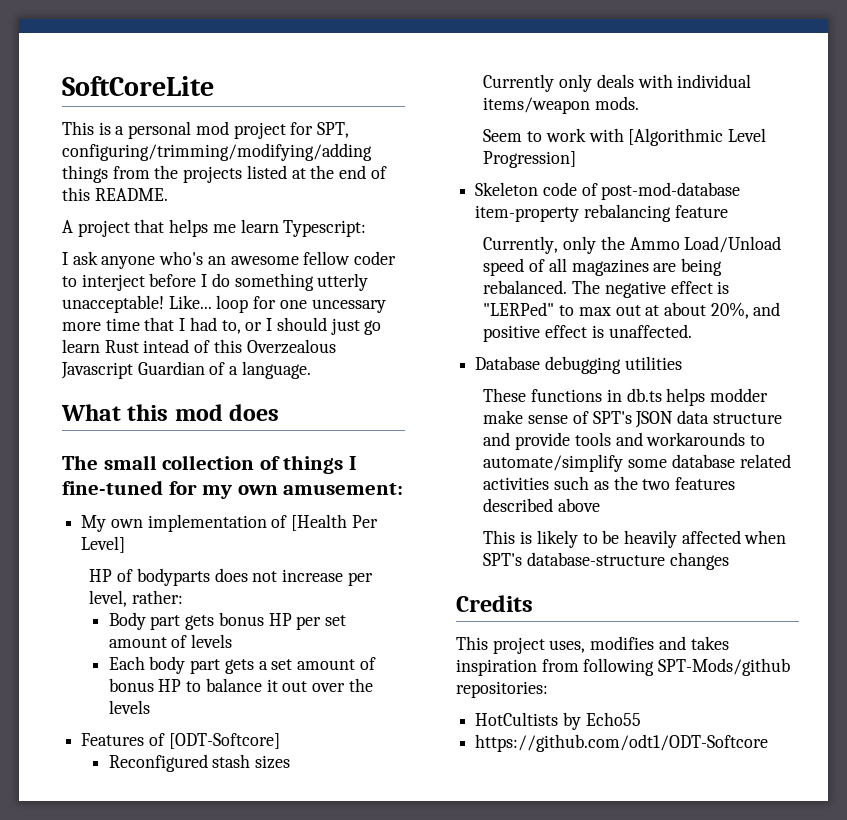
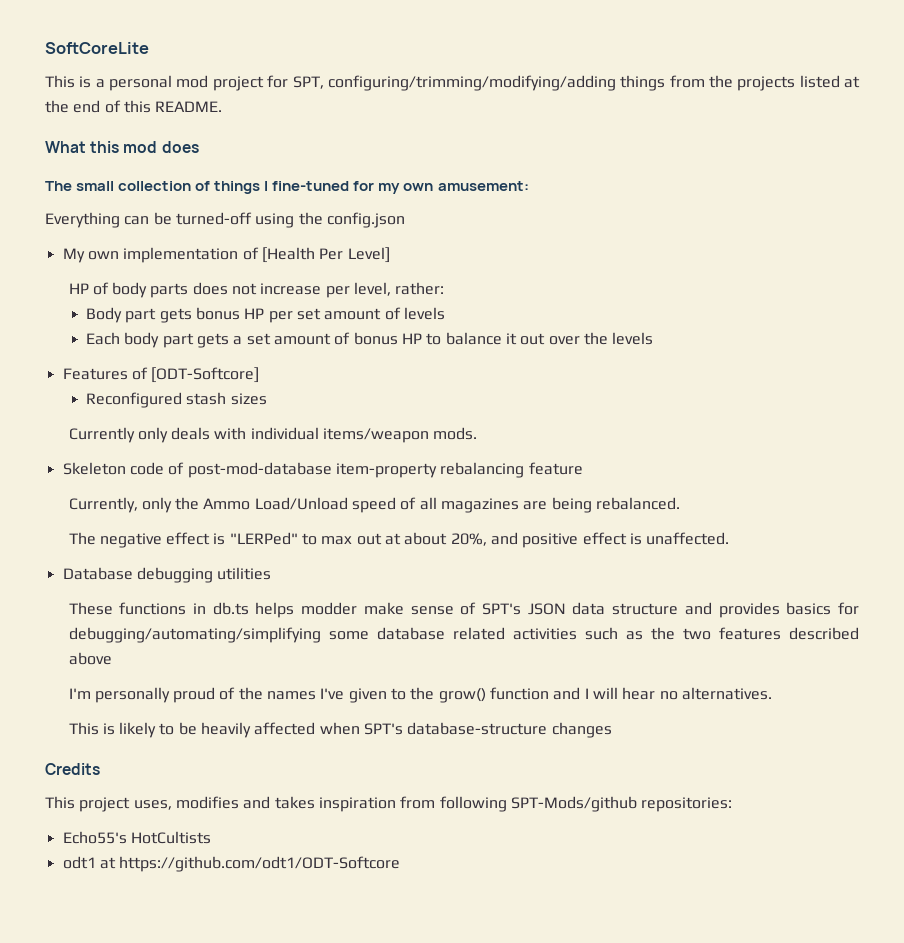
[62,219,367,237] [62,251,397,269] [62,273,369,291] [62,295,386,313] [62,317,382,335] [62,339,336,354] [61,361,311,379] // A project that helps me learn Typescript: // I ask anyone who's an awesome fellow coder to interject before I do something utterly unacceptable! Like... loop for one uncessary more time that I had to, or I should just go learn Rust intead of this Overzealous Javascript Guardian of a language. -> (223, 106) none
(404, 489) none -> [45,212,405,228] // Everything can be turned-off using the config.json
[136,568,210,586] bodyparts -> [112,282,189,298] body parts
[483,128,766,146] [483,151,577,168] // Seem to work with [Algorithmic Level Progression] -> (478, 433) none
(568, 287) none -> (681, 503) //
[515,432,765,450] [483,454,624,472] provide tools and workarounds to automate/simplify -> [718,602,860,618] [68,627,321,643] provides basics for debugging/automating/simplifying
(601, 505) none -> [68,687,772,703] // I'm personally proud of the names I've given to the grow() function and I will hear no alternatives.
(548, 689) none -> [62,831,127,844] Echo55's
[562,712,641,730] by Echo55 // -> [62,856,116,869] // odt1 at

